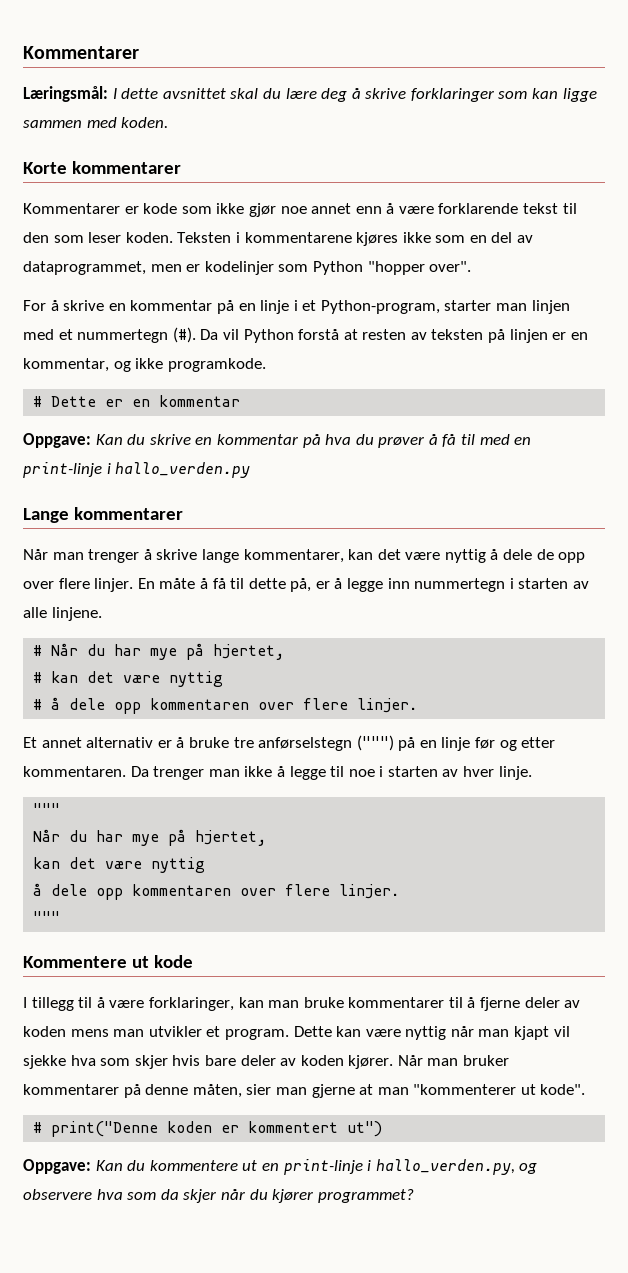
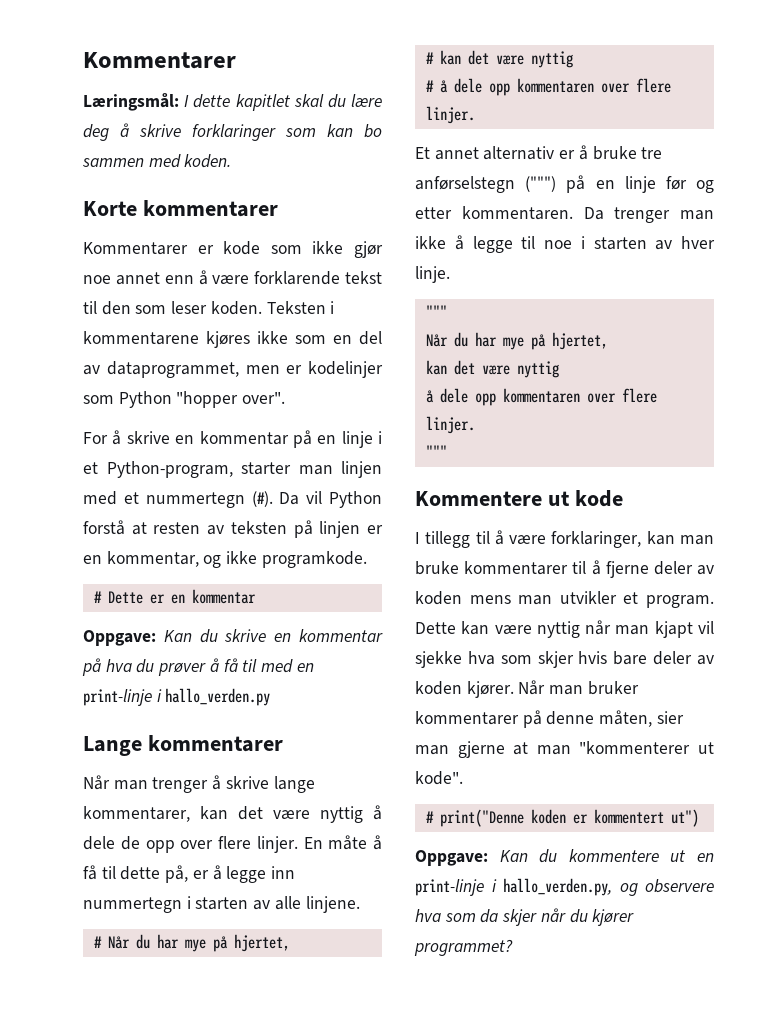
[162,88,226,99] avsnittet -> [235,94,291,111] kapitlet
[562,88,597,102] ligge -> [364,124,382,138] bo

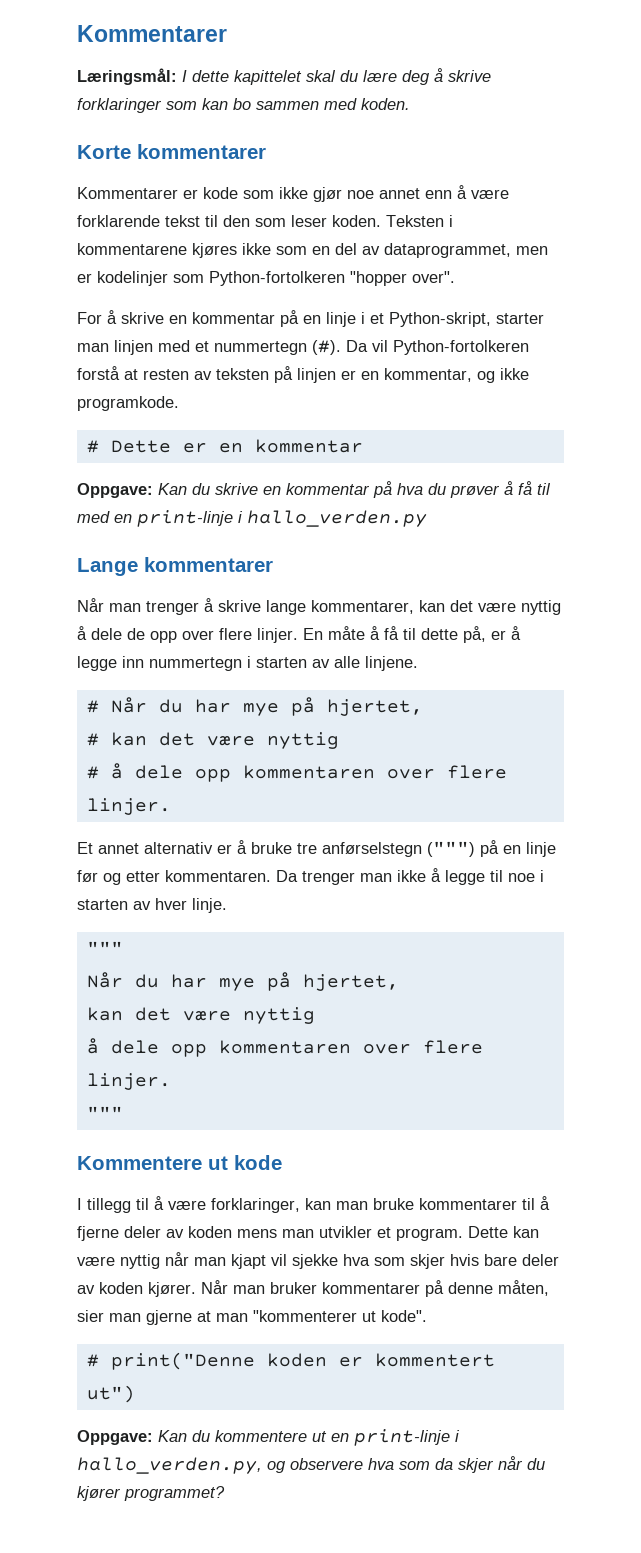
[235,94,291,111] kapitlet -> [234,70,302,85] kapittelet
[118,391,172,408] Python -> [209,271,345,286] Python-fortolkeren
[106,461,233,478] Python-program, -> [389,312,491,327] Python-skript,
[329,491,382,508] Python -> [393,340,529,355] Python-fortolkeren

